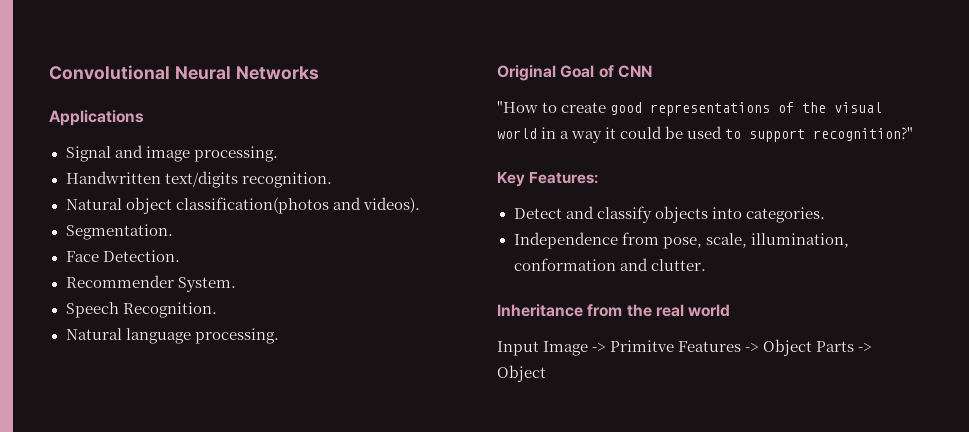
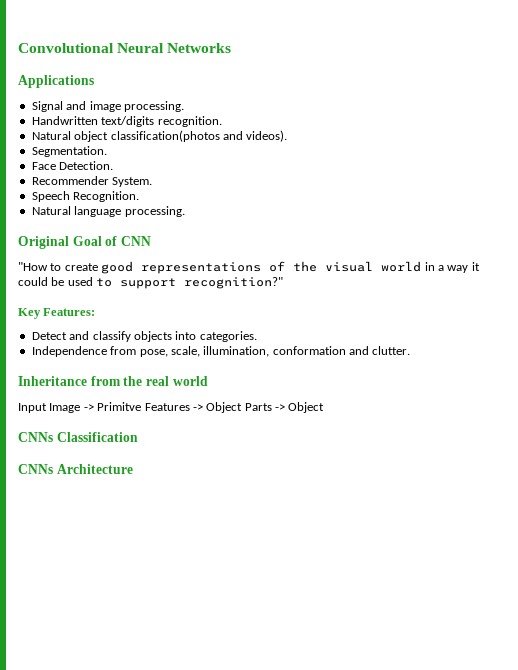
(546, 373) none -> [18,432,138,442] [18,464,133,474] // CNNs Classification // CNNs Architecture

